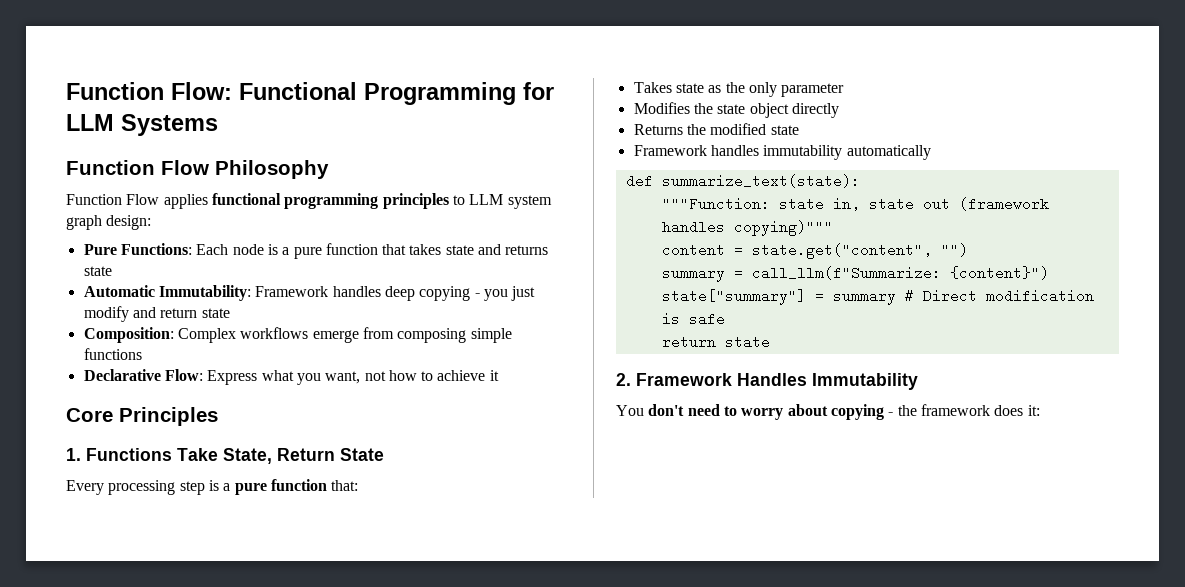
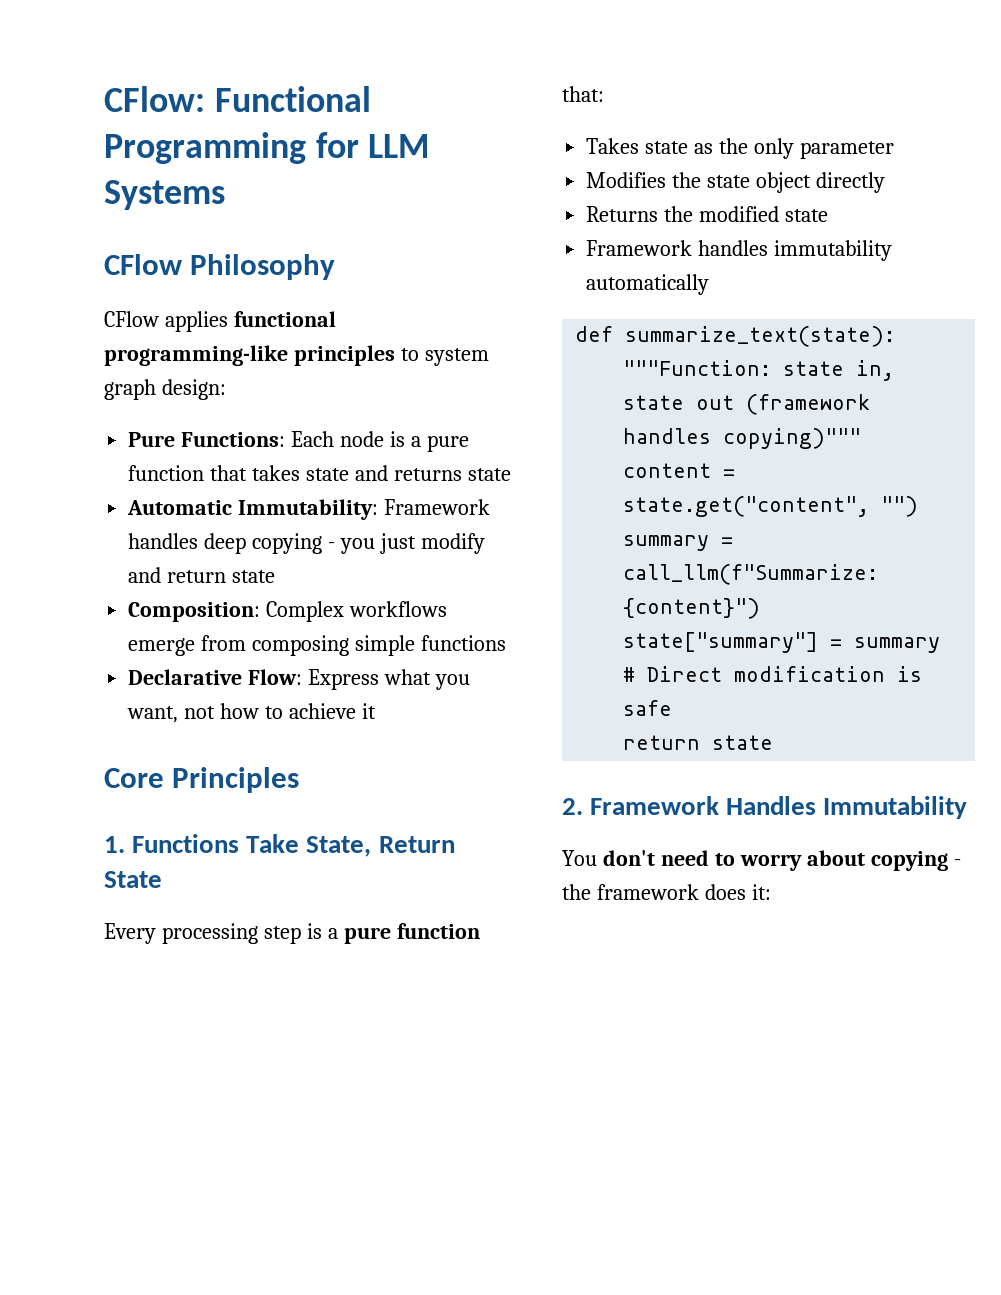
[66,82,232,100] Function Flow: -> [104,86,205,112] CFlow:
[66,160,209,175] Function Flow -> [104,254,182,275] CFlow
[66,194,160,205] Function Flow -> [104,311,159,327] CFlow
[284,193,379,209] programming -> [104,345,288,366] programming-like
[469,194,504,205] LLM -> (419, 354) none

